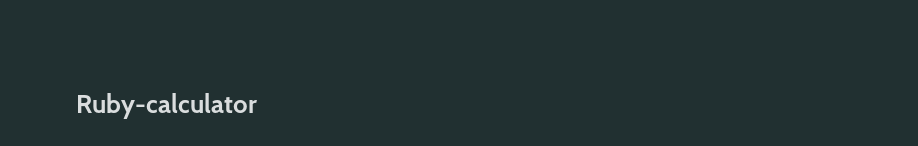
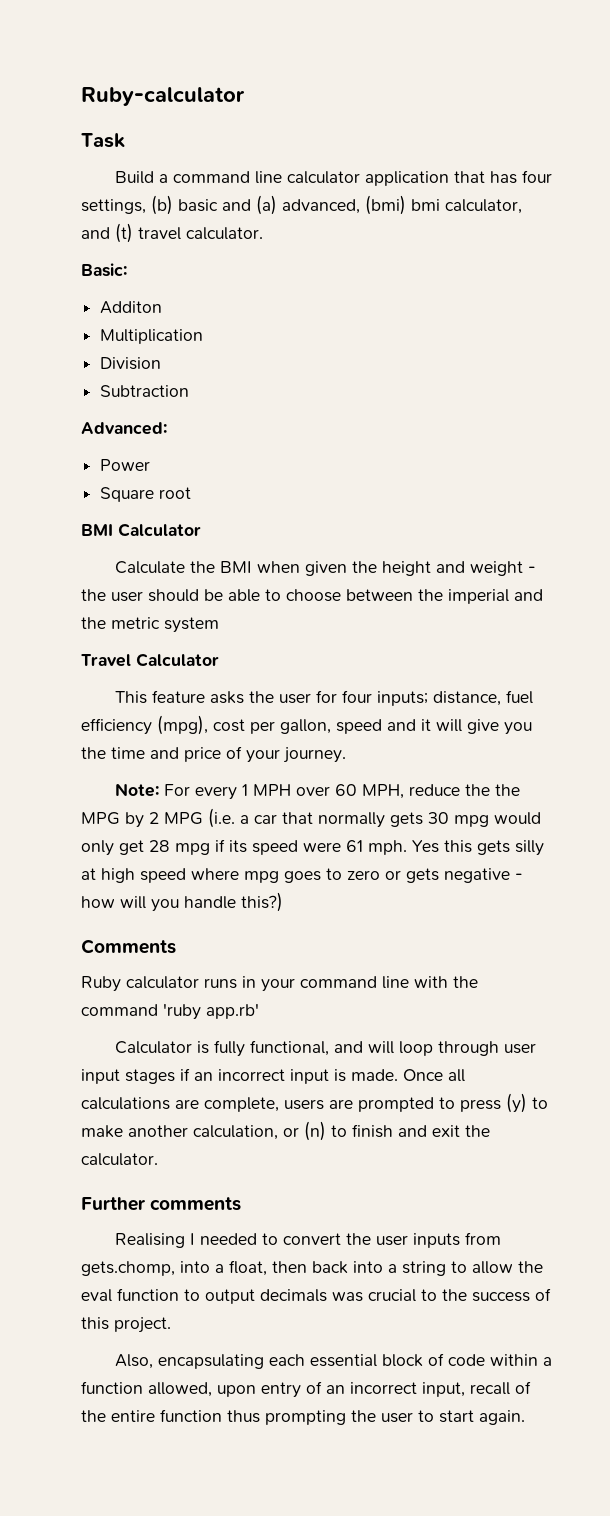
(257, 106) none -> [81,133,125,148] [115,170,553,186] [81,195,522,215] [81,223,263,243] [81,263,127,277] [100,301,163,314] [100,329,204,344] [100,357,162,370] [100,385,190,397] [81,422,167,435] [100,459,151,471] [100,487,192,502] [81,523,201,537] [115,561,537,576] [81,589,543,604] [81,617,219,633] [81,653,219,667] [115,690,534,706] [81,715,532,735] [81,746,346,763] [115,783,521,800] [81,808,541,828] [81,839,544,856] [81,868,523,883] [81,892,283,912] [81,939,176,954] [81,976,478,992] [81,1003,259,1020] [115,1040,537,1057] [81,1068,465,1084] [81,1093,548,1113] [81,1121,490,1141] [81,1153,158,1166] [81,1197,242,1211] [115,1232,502,1248] [81,1260,543,1276] [81,1288,551,1304] [81,1317,171,1333] [115,1353,553,1369] [81,1381,531,1398] [81,1409,525,1425] // Task // Build a command line calculator application that has four settings, (b) basic and (a) advanced, (bmi) bmi calculator, and (t) travel calculator. // Basic: // Additon // Multiplication // Division // Subtraction // Advanced: // Power // Square root // BMI Calculator // Calculate the BMI when given the height and weight - the user should be able to choose between the imperial and the metric system // Travel Calculator // This feature asks the user for four inputs; distance, fuel efficiency (mpg), cost per gallon, speed and it will give you the time and price of your journey. // Note: For every 1 MPH over 60 MPH, reduce the the MPG by 2 MPG (i.e. a car that normally gets 30 mpg would only get 28 mpg if its speed were 61 mph. Yes this gets silly at high speed where mpg goes to zero or gets negative - how will you handle this?) // Comments // Ruby calculator runs in your command line with the command 'ruby app.rb' // Calculator is fully functional, and will loop through user input stages if an incorrect input is made. Once all calculations are complete, users are prompted to press (y) to make another calculation, or (n) to finish and exit the calculator. // Further comments // Realising I needed to convert the user inputs from gets.chomp, into a float, then back into a string to allow the eval function to output decimals was crucial to the success of this project. // Also, encapsulating each essential block of code within a function allowed, upon entry of an incorrect input, recall of the entire function thus prompting the user to start again.

